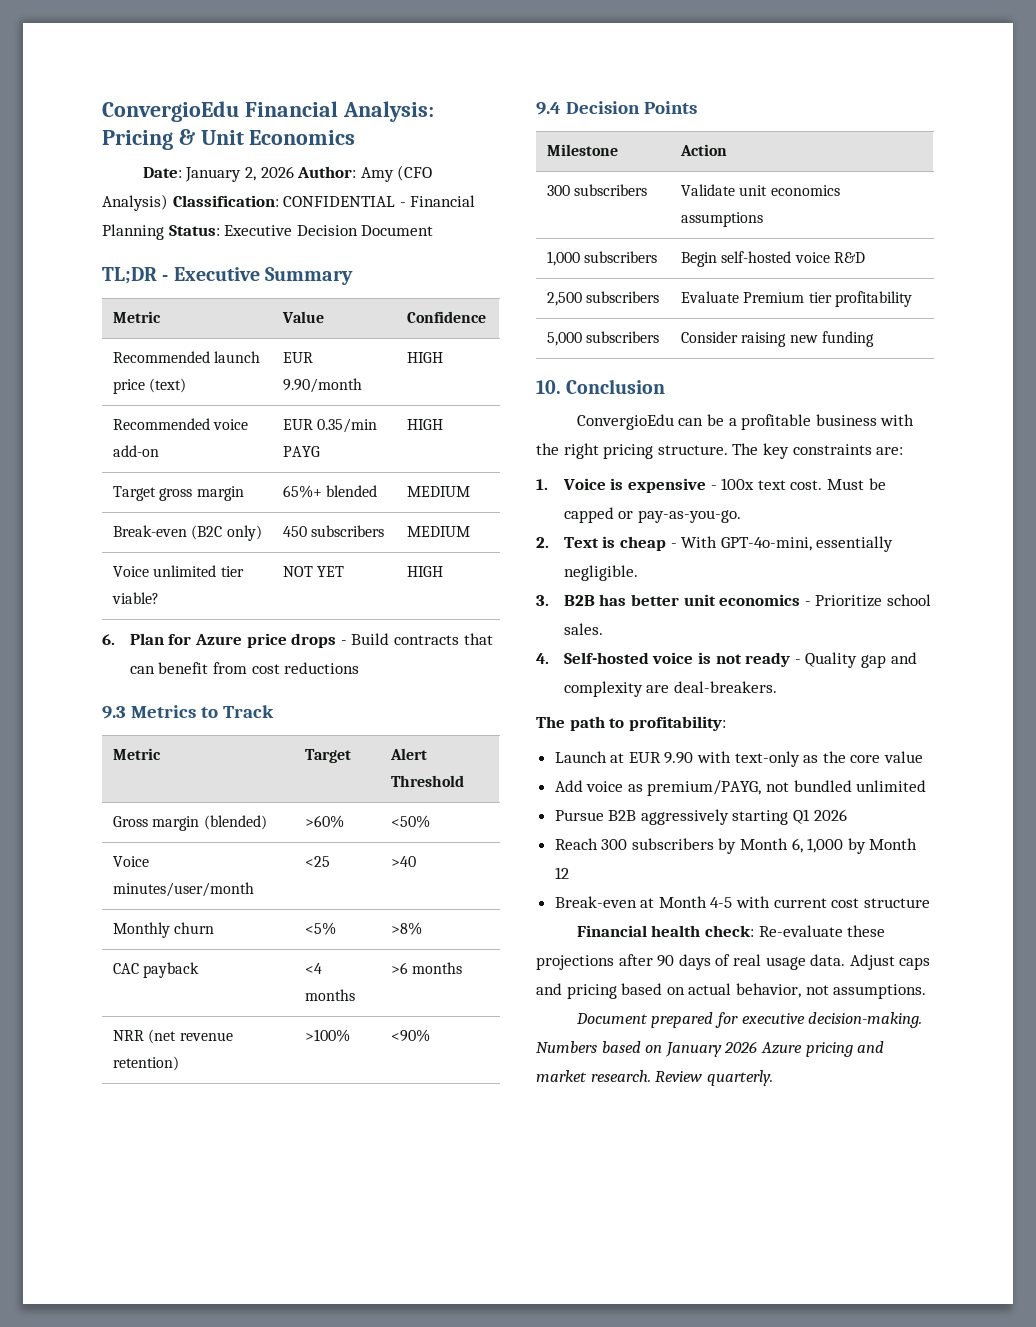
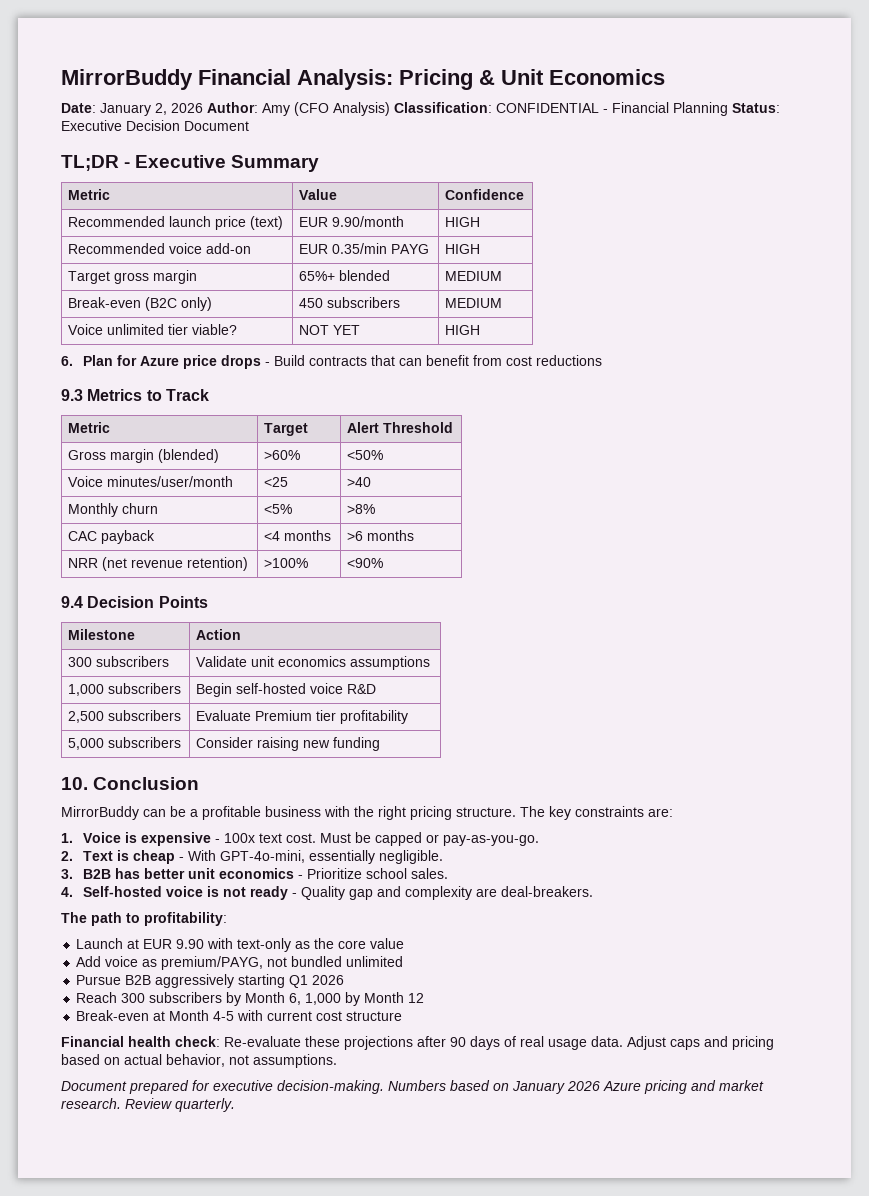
[102,101,239,122] ConvergioEdu -> [61,69,193,90] MirrorBuddy
[576,414,674,430] ConvergioEdu -> [61,806,139,820] MirrorBuddy

